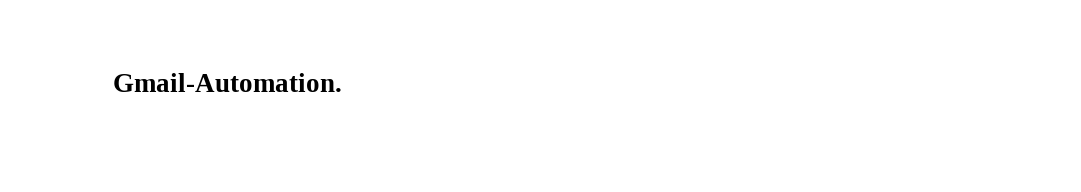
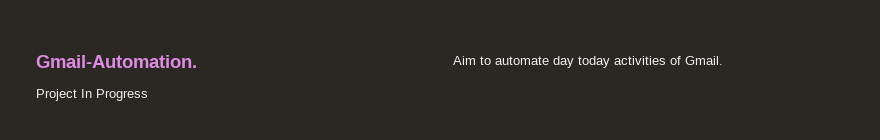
(342, 82) none -> [36,89,148,101] [453,56,723,68] // Project In Progress // Aim to automate day today activities of Gmail.

